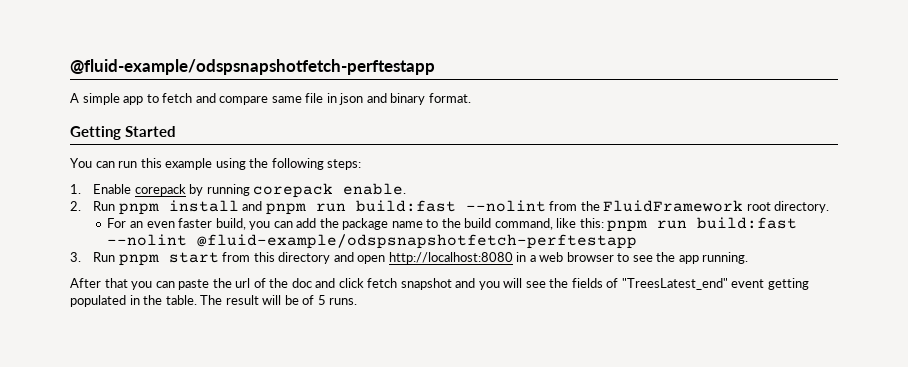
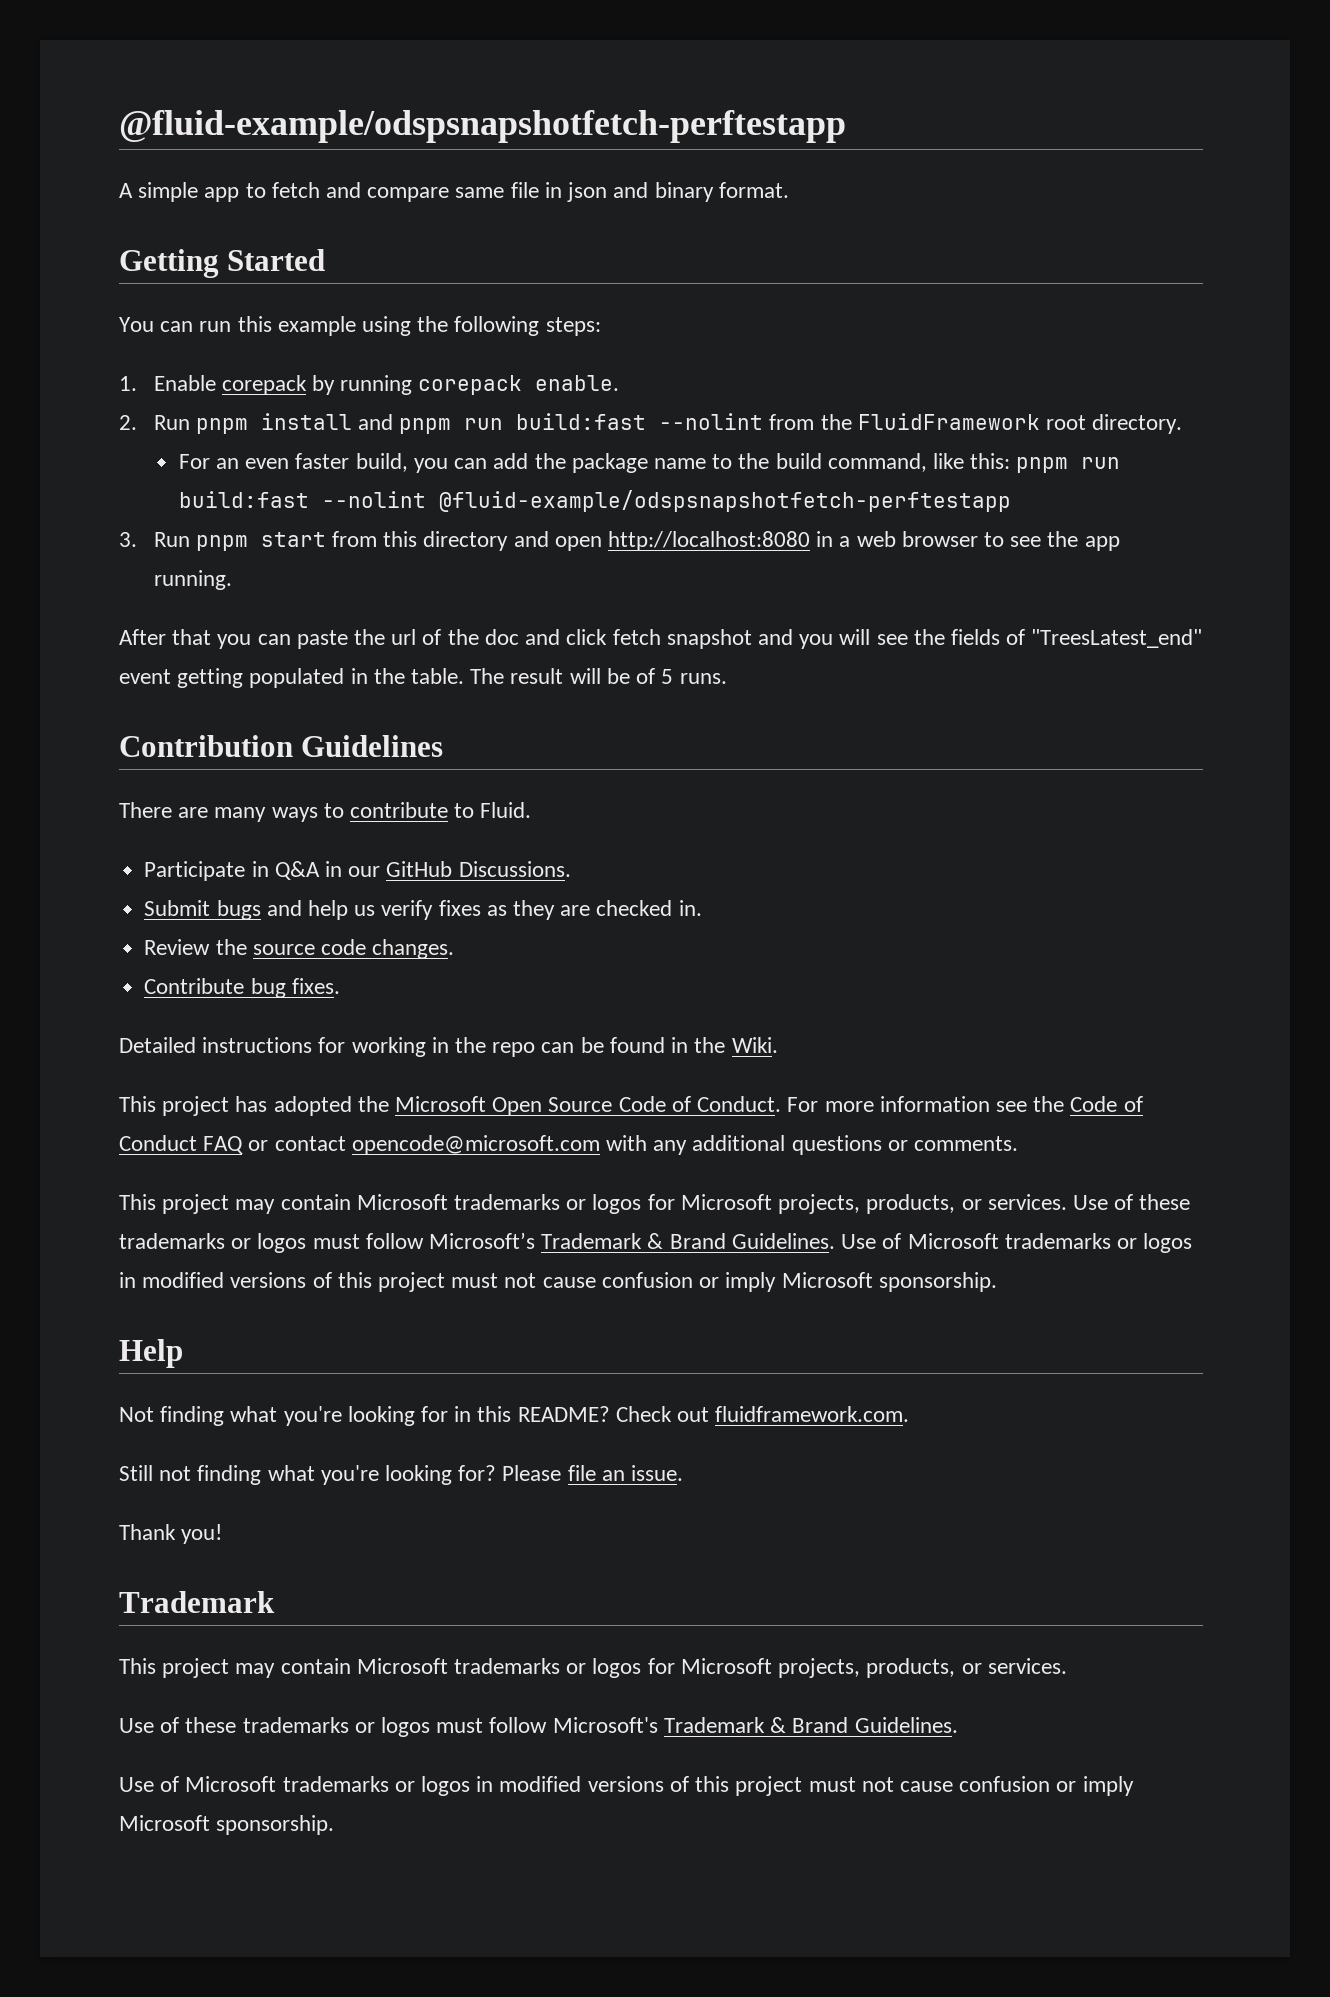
(358, 301) none -> [119,735,444,757] [119,802,532,822] [144,861,571,881] [144,900,702,920] [144,939,455,959] [144,978,340,998] [119,1037,778,1057] [119,1096,1143,1116] [119,1135,1019,1155] [119,1194,1191,1214] [119,1232,1193,1253] [119,1272,997,1292] [119,1339,183,1368] [119,1406,910,1426] [119,1465,684,1485] [119,1524,223,1544] [119,1591,275,1613] [119,1658,1067,1678] [119,1717,958,1737] [119,1776,1134,1796] [119,1815,335,1835] // Contribution Guidelines // There are many ways to contribute to Fluid. // Participate in Q&A in our GitHub Discussions. // Submit bugs and help us verify fixes as they are checked in. // Review the source code changes. // Contribute bug fixes. // Detailed instructions for working in the repo can be found in the Wiki. // This project has adopted the Microsoft Open Source Code of Conduct. For more information see the Code of Conduct FAQ or contact opencode@microsoft.com with any additional questions or comments. // This project may contain Microsoft trademarks or logos for Microsoft projects, products, or services. Use of these trademarks or logos must follow Microsoft’s Trademark & Brand Guidelines. Use of Microsoft trademarks or logos in modified versions of this project must not cause confusion or imply Microsoft sponsorship. // Help // Not finding what you're looking for in this README? Check out fluidframework.com. // Still not finding what you're looking for? Please file an issue. // Thank you! // Trademark // This project may contain Microsoft trademarks or logos for Microsoft projects, products, or services. // Use of these trademarks or logos must follow Microsoft's Trademark & Brand Guidelines. // Use of Microsoft trademarks or logos in modified versions of this project must not cause confusion or imply Microsoft sponsorship.

